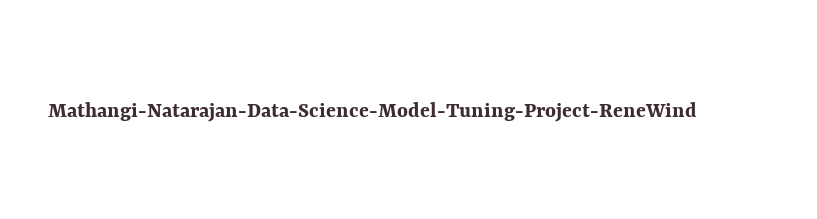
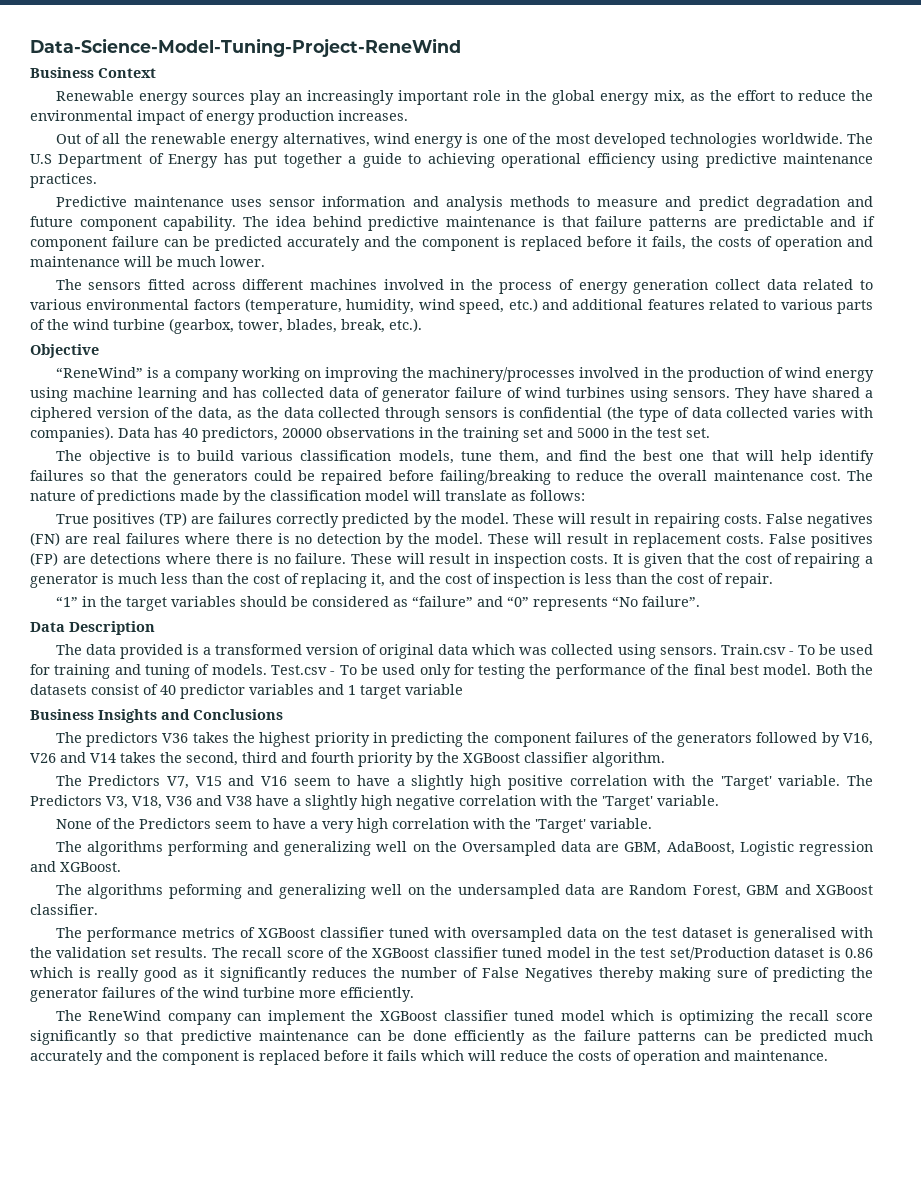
[48,102,697,122] Mathangi-Natarajan-Data-Science-Model-Tuning-Project-ReneWind -> [30,38,461,57] [30,67,156,78] [55,90,873,105] [30,110,408,125] [55,133,873,148] [30,153,873,168] [30,173,97,188] [55,196,873,211] [30,216,876,231] [30,236,873,251] [30,256,265,267] [55,279,873,294] [30,298,873,314] [30,318,422,334] [30,344,99,358] [55,367,874,382] [30,387,873,402] [30,406,873,422] [30,426,710,442] [55,450,874,465] [30,470,873,485] [30,490,585,505] [55,512,874,528] [30,532,873,548] [30,552,873,568] [30,573,773,588] [55,596,700,611] [30,621,155,635] [55,644,873,659] [30,664,874,679] [30,684,463,699] [30,709,283,723] [55,732,873,747] [30,752,665,767] [55,775,873,790] [30,795,719,810] [55,818,652,833] [55,841,874,856] [30,861,121,872] [55,884,873,899] [30,904,98,915] [55,927,873,942] [30,947,874,960] [30,967,873,982] [30,987,414,1002] [55,1010,874,1025] [30,1030,873,1045] [30,1050,828,1065] Data-Science-Model-Tuning-Project-ReneWind // Business Context // Renewable energy sources play an increasingly important role in the global energy mix, as the effort to reduce the environmental impact of energy production increases. // Out of all the renewable energy alternatives, wind energy is one of the most developed technologies worldwide. The U.S Department of Energy has put together a guide to achieving operational efficiency using predictive maintenance practices. // Predictive maintenance uses sensor information and analysis methods to measure and predict degradation and future component capability. The idea behind predictive maintenance is that failure patterns are predictable and if component failure can be predicted accurately and the component is replaced before it fails, the costs of operation and maintenance will be much lower. // The sensors fitted across different machines involved in the process of energy generation collect data related to various environmental factors (temperature, humidity, wind speed, etc.) and additional features related to various parts of the wind turbine (gearbox, tower, blades, break, etc.). // Objective // “ReneWind” is a company working on improving the machinery/processes involved in the production of wind energy using machine learning and has collected data of generator failure of wind turbines using sensors. They have shared a ciphered version of the data, as the data collected through sensors is confidential (the type of data collected varies with companies). Data has 40 predictors, 20000 observations in the training set and 5000 in the test set. // The objective is to build various classification models, tune them, and find the best one that will help identify failures so that the generators could be repaired before failing/breaking to reduce the overall maintenance cost. The nature of predictions made by the classification model will translate as follows: // True positives (TP) are failures correctly predicted by the model. These will result in repairing costs. False negatives (FN) are real failures where there is no detection by the model. These will result in replacement costs. False positives (FP) are detections where there is no failure. These will result in inspection costs. It is given that the cost of repairing a generator is much less than the cost of replacing it, and the cost of inspection is less than the cost of repair. // “1” in the target variables should be considered as “failure” and “0” represents “No failure”. // Data Description // The data provided is a transformed version of original data which was collected using sensors. Train.csv - To be used for training and tuning of models. Test.csv - To be used only for testing the performance of the final best model. Both the datasets consist of 40 predictor variables and 1 target variable // Business Insights and Conclusions // The predictors V36 takes the highest priority in predicting the component failures of the generators followed by V16, V26 and V14 takes the second, third and fourth priority by the XGBoost classifier algorithm. // The Predictors V7, V15 and V16 seem to have a slightly high positive correlation with the 'Target' variable. The Predictors V3, V18, V36 and V38 have a slightly high negative correlation with the 'Target' variable. // None of the Predictors seem to have a very high correlation with the 'Target' variable. // The algorithms performing and generalizing well on the Oversampled data are GBM, AdaBoost, Logistic regression and XGBoost. // The algorithms peforming and generalizing well on the undersampled data are Random Forest, GBM and XGBoost classifier. // The performance metrics of XGBoost classifier tuned with oversampled data on the test dataset is generalised with the validation set results. The recall score of the XGBoost classifier tuned model in the test set/Production dataset is 0.86 which is really good as it significantly reduces the number of False Negatives thereby making sure of predicting the generator failures of the wind turbine more efficiently. // The ReneWind company can implement the XGBoost classifier tuned model which is optimizing the recall score significantly so that predictive maintenance can be done efficiently as the failure patterns can be predicted much accurately and the component is replaced before it fails which will reduce the costs of operation and maintenance.

